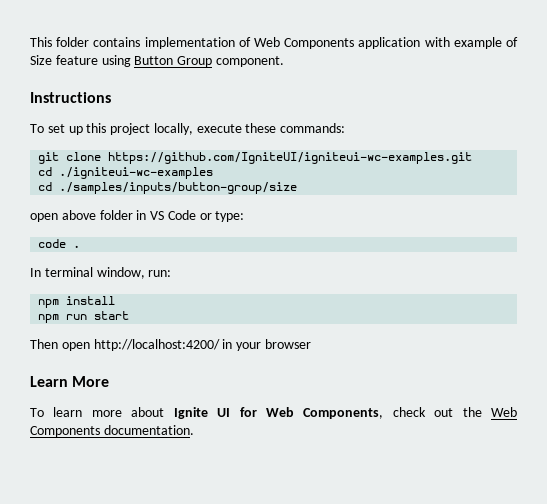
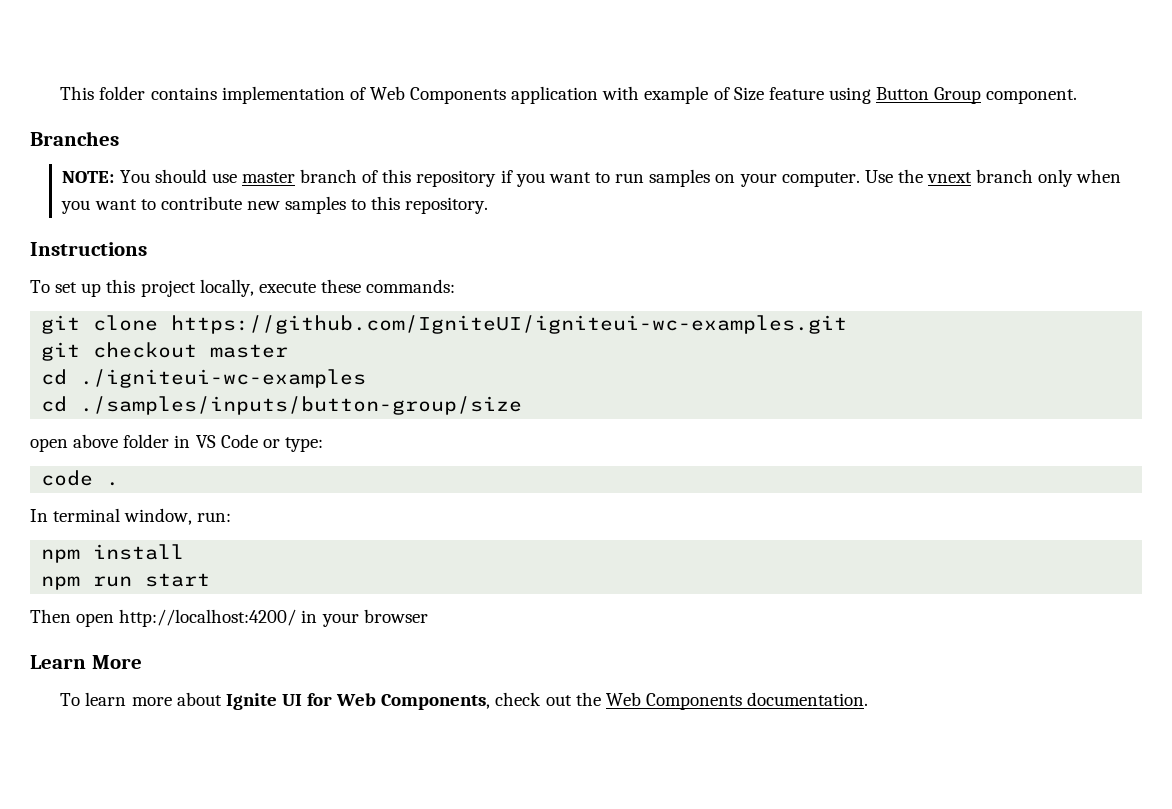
(284, 61) none -> [30,131,119,146] [62,169,1122,187] [61,196,489,214] // Branches // NOTE: You should use master branch of this repository if you want to run samples on your computer. Use the vnext branch only when you want to contribute new samples to this repository.
(473, 158) none -> [41,342,289,361] // git checkout master

